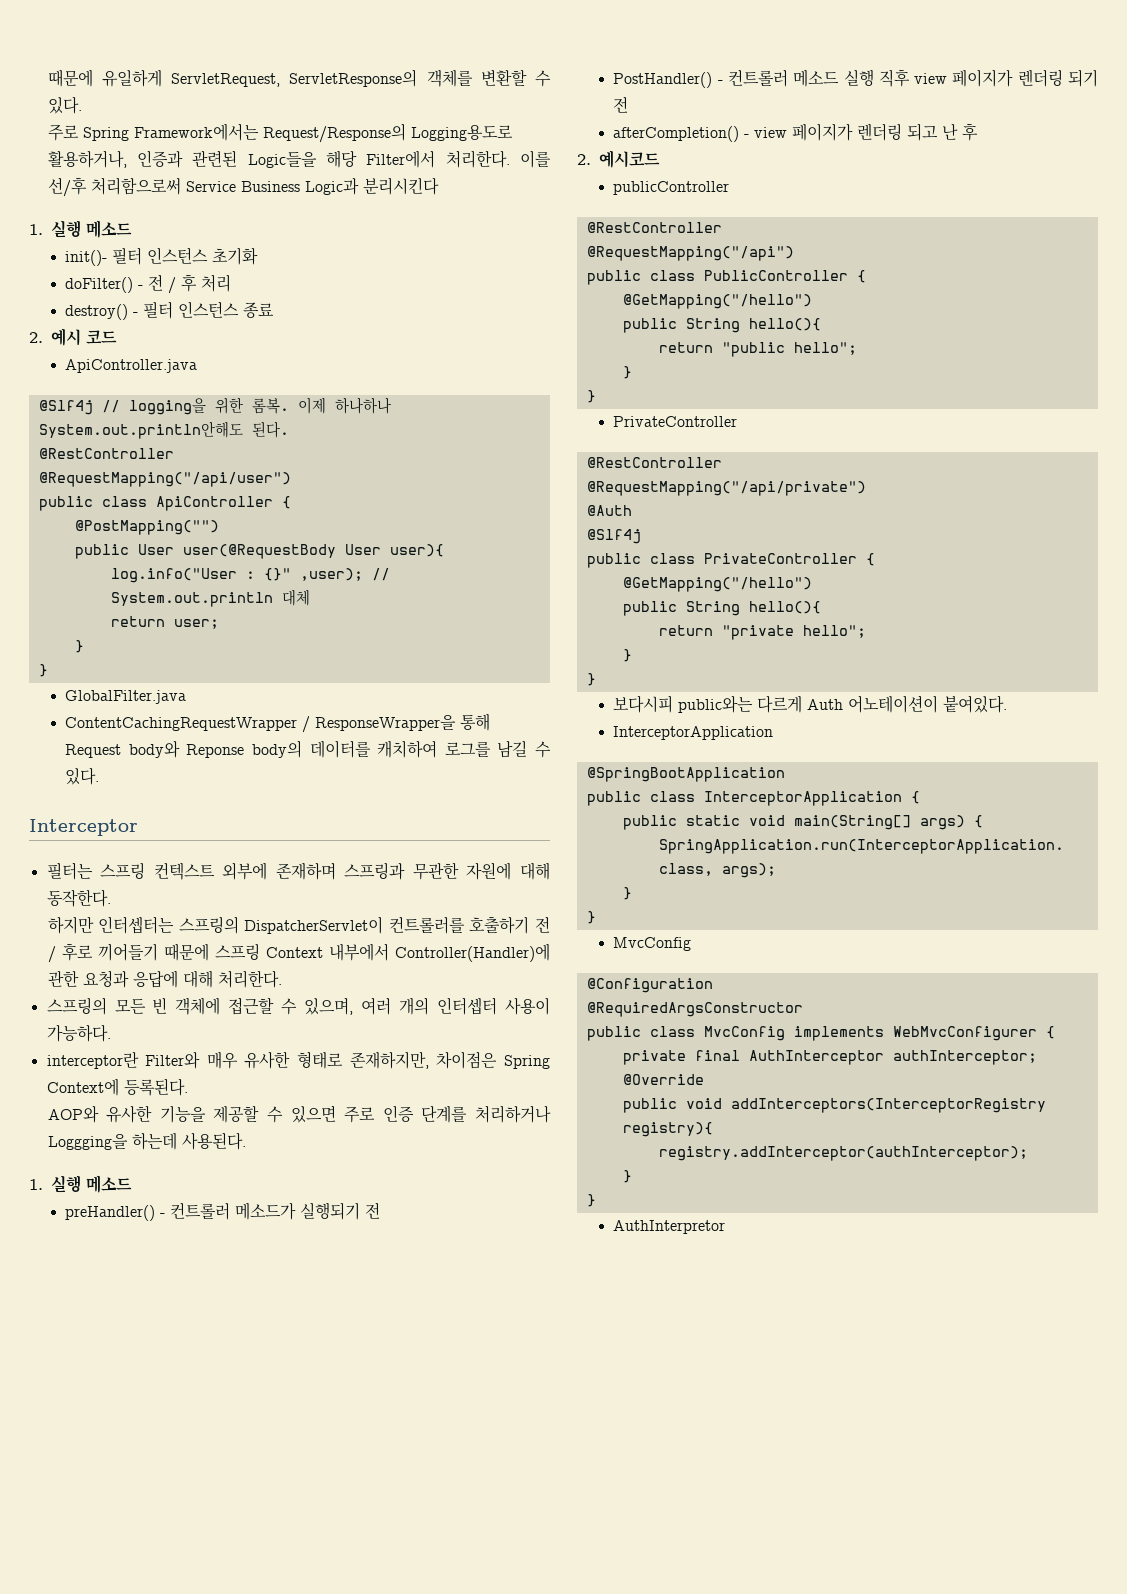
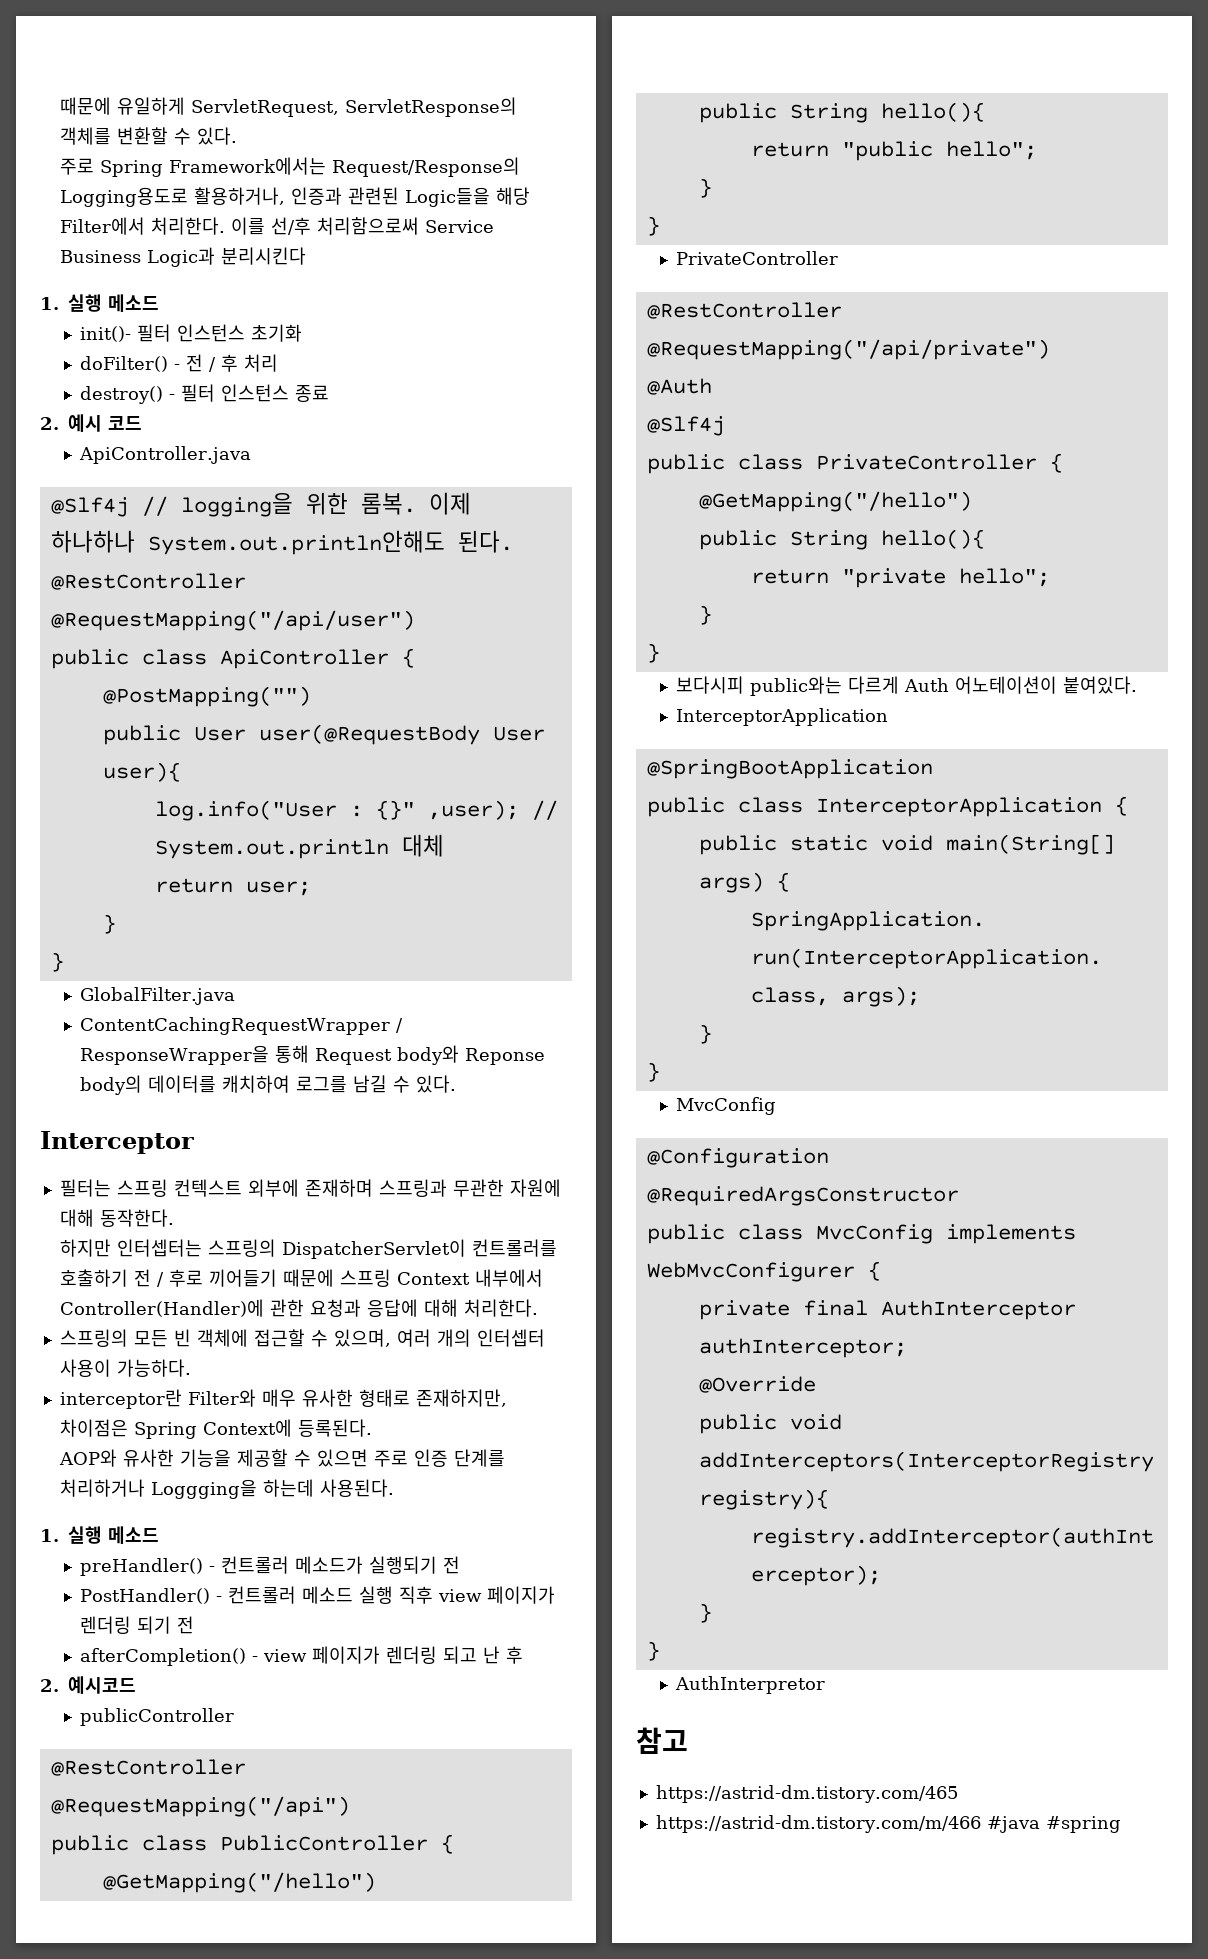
(726, 1227) none -> [636,1727,688,1754] [655,1785,958,1803] [655,1815,1121,1833] // 참고 // https://astrid-dm.tistory.com/465 // https://astrid-dm.tistory.com/m/466 #java #spring

